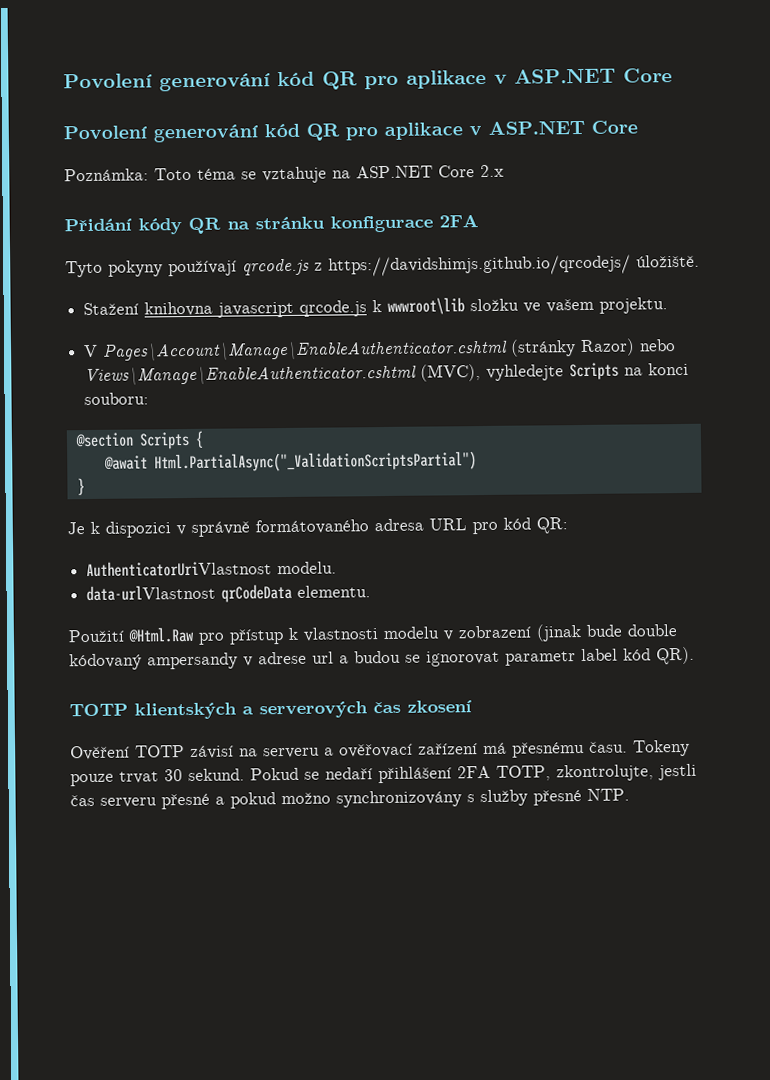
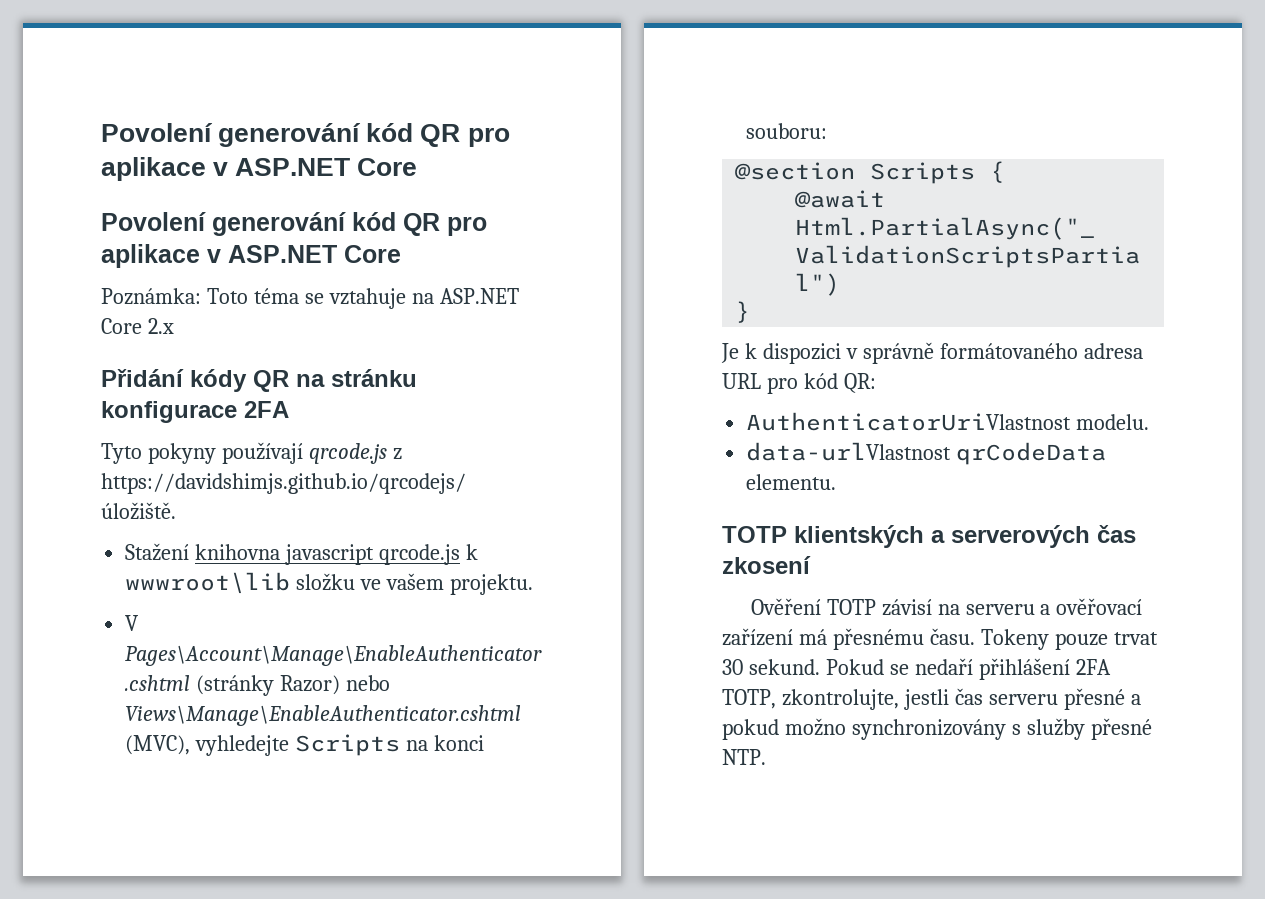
[68,624,677,645] [69,646,695,671] // Použití @Html.Raw pro přístup k vlastnosti modelu v zobrazení (jinak bude double kódovaný ampersandy v adrese url a budou se ignorovat parametr label kód QR). -> (837, 482) none

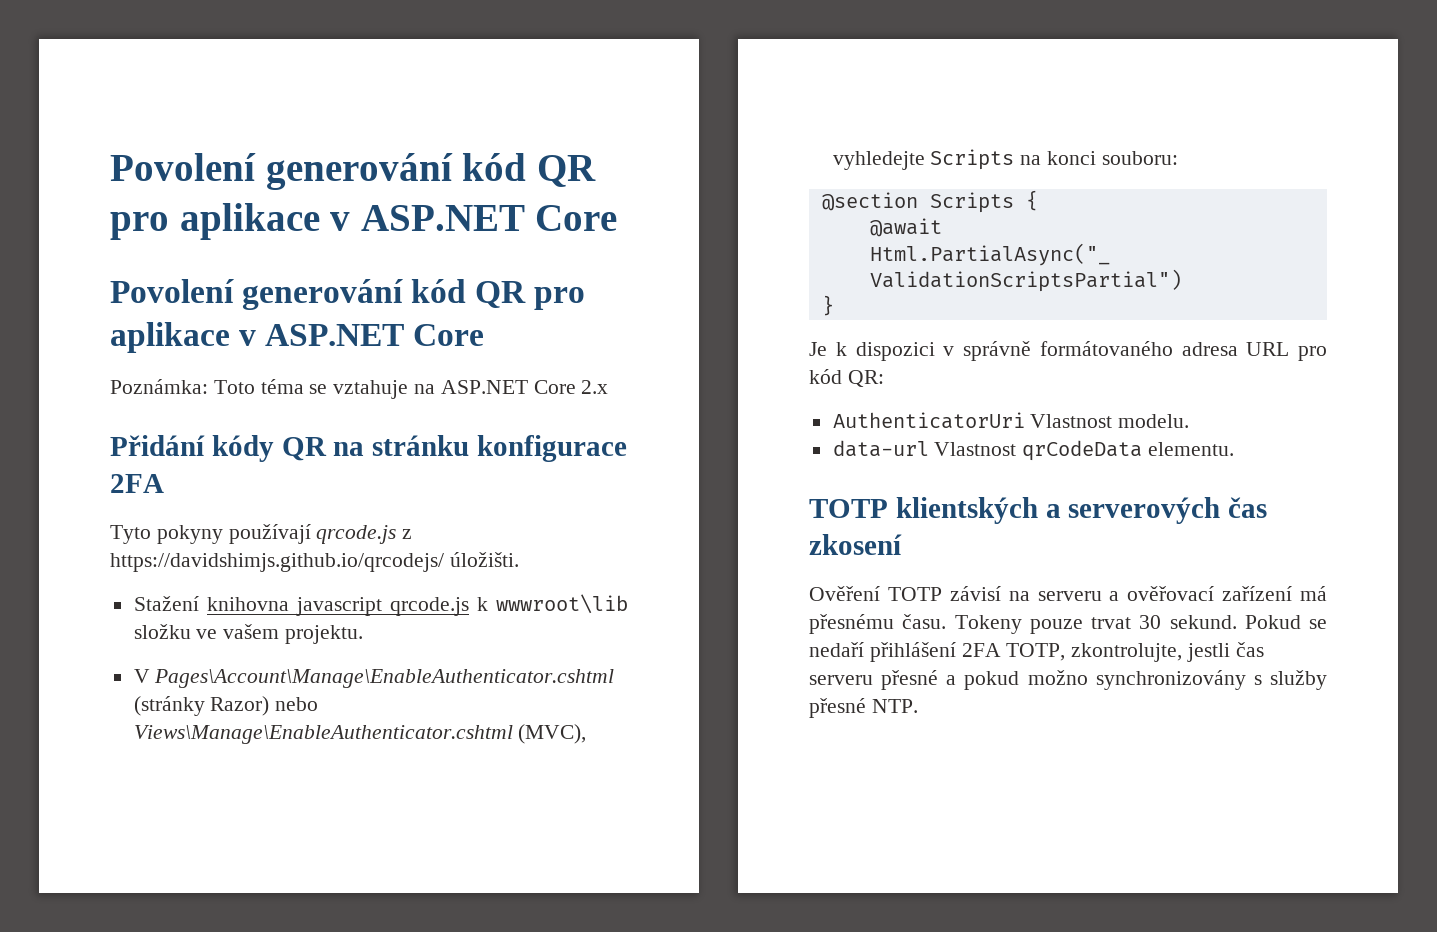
[101,502,176,520] úložiště. -> [449,552,519,567] úložišti.
[746,412,1072,431] AuthenticatorUriVlastnost -> [832,412,1113,429] AuthenticatorUri Vlastnost
[746,442,952,461] data-urlVlastnost -> [832,440,1017,457] data-url Vlastnost

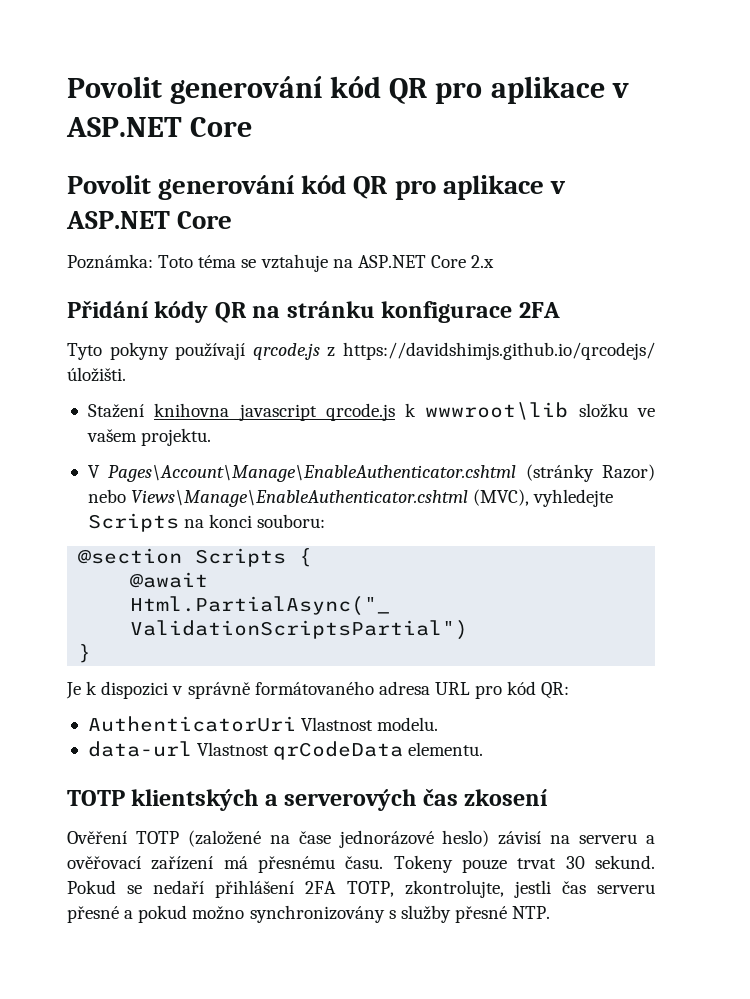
[110,153,596,190] [110,203,618,240] [110,279,234,303] Povolení generování kód QR pro aplikace v ASP.NET Core // Povolení -> [67,76,629,104] [66,117,253,137] [67,175,151,194] Povolit generování kód QR pro aplikace v ASP.NET Core // Povolit
(942, 594) none -> [187,830,490,848] (založené na čase jednorázové heslo)

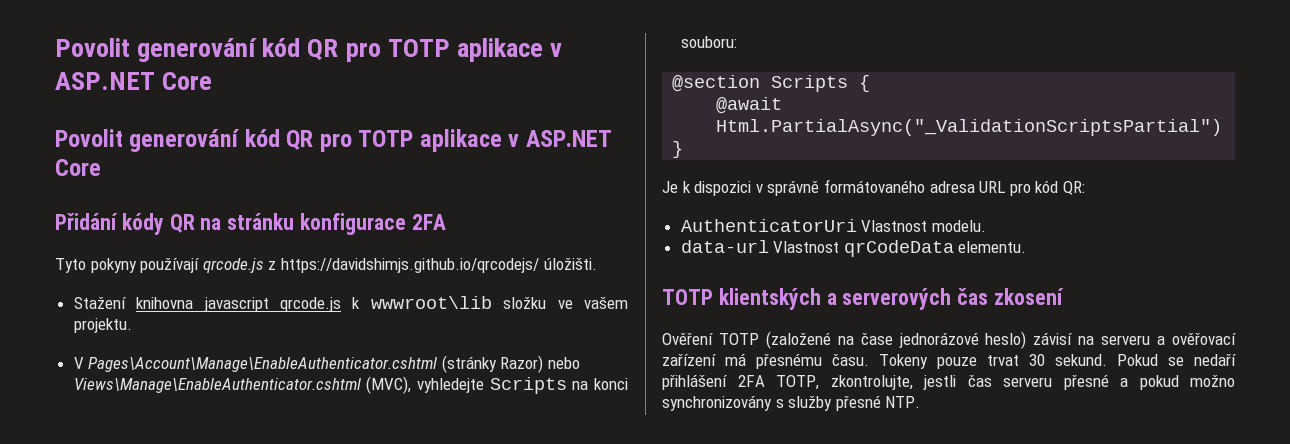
[67,76,483,104] Povolit generování kód QR pro -> [55,38,450,62] Povolit generování kód QR pro TOTP
[442,175,566,200] [66,211,233,229] [67,254,495,272] aplikace v ASP.NET Core // Poznámka: Toto téma se vztahuje na ASP.NET Core 2.x -> [358,129,612,152] [55,159,101,176] TOTP aplikace v ASP.NET Core

